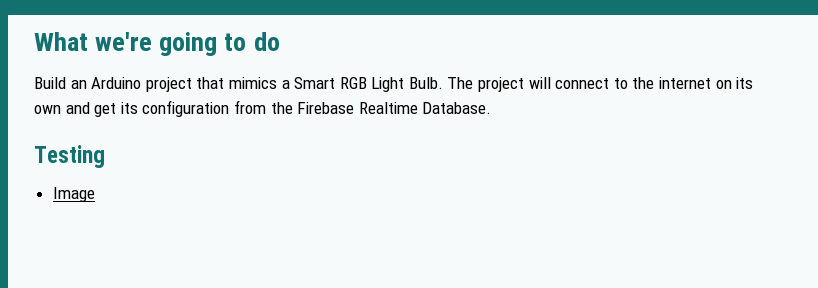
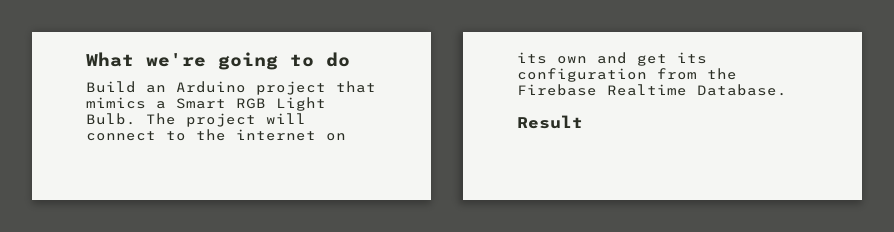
[34,145,105,168] [52,187,95,202] Testing // Image -> [517,115,583,129] Result

